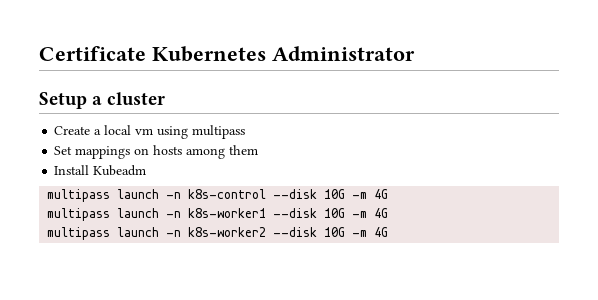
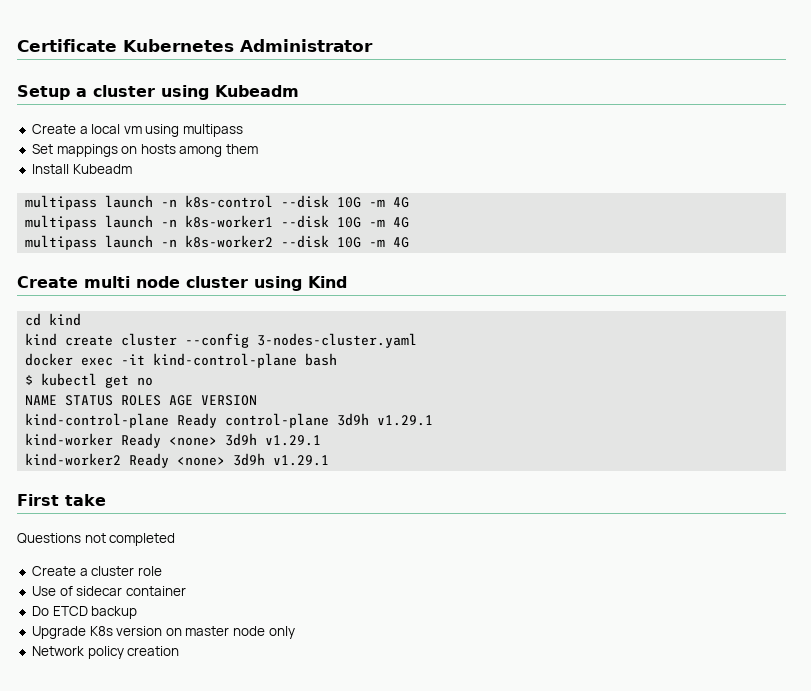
(166, 99) none -> [161,85,299,100] using Kubeadm
(389, 232) none -> [17,276,347,291] [25,313,82,326] [25,333,418,348] [25,353,338,368] [25,373,154,388] [25,395,258,406] [25,413,434,428] [25,433,322,448] [25,453,330,468] [17,494,106,506] [17,533,176,546] [31,566,162,576] [31,586,186,596] [31,606,138,619] [31,626,295,639] [31,646,180,659] // Create multi node cluster using Kind // cd kind // kind create cluster --config 3-nodes-cluster.yaml // docker exec -it kind-control-plane bash // $ kubectl get no // NAME STATUS ROLES AGE VERSION // kind-control-plane Ready control-plane 3d9h v1.29.1 // kind-worker Ready <none> 3d9h v1.29.1 // kind-worker2 Ready <none> 3d9h v1.29.1 // First take // Questions not completed // Create a cluster role // Use of sidecar container // Do ETCD backup // Upgrade K8s version on master node only // Network policy creation

